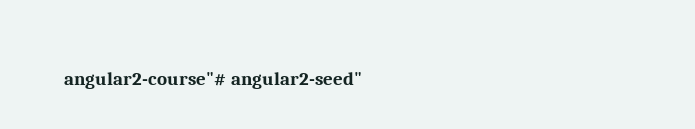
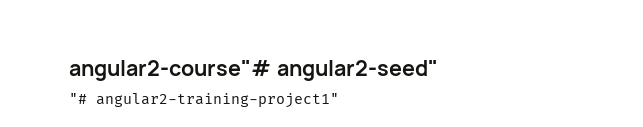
(362, 80) none -> [69,93,339,108] // "# angular2-training-project1"

